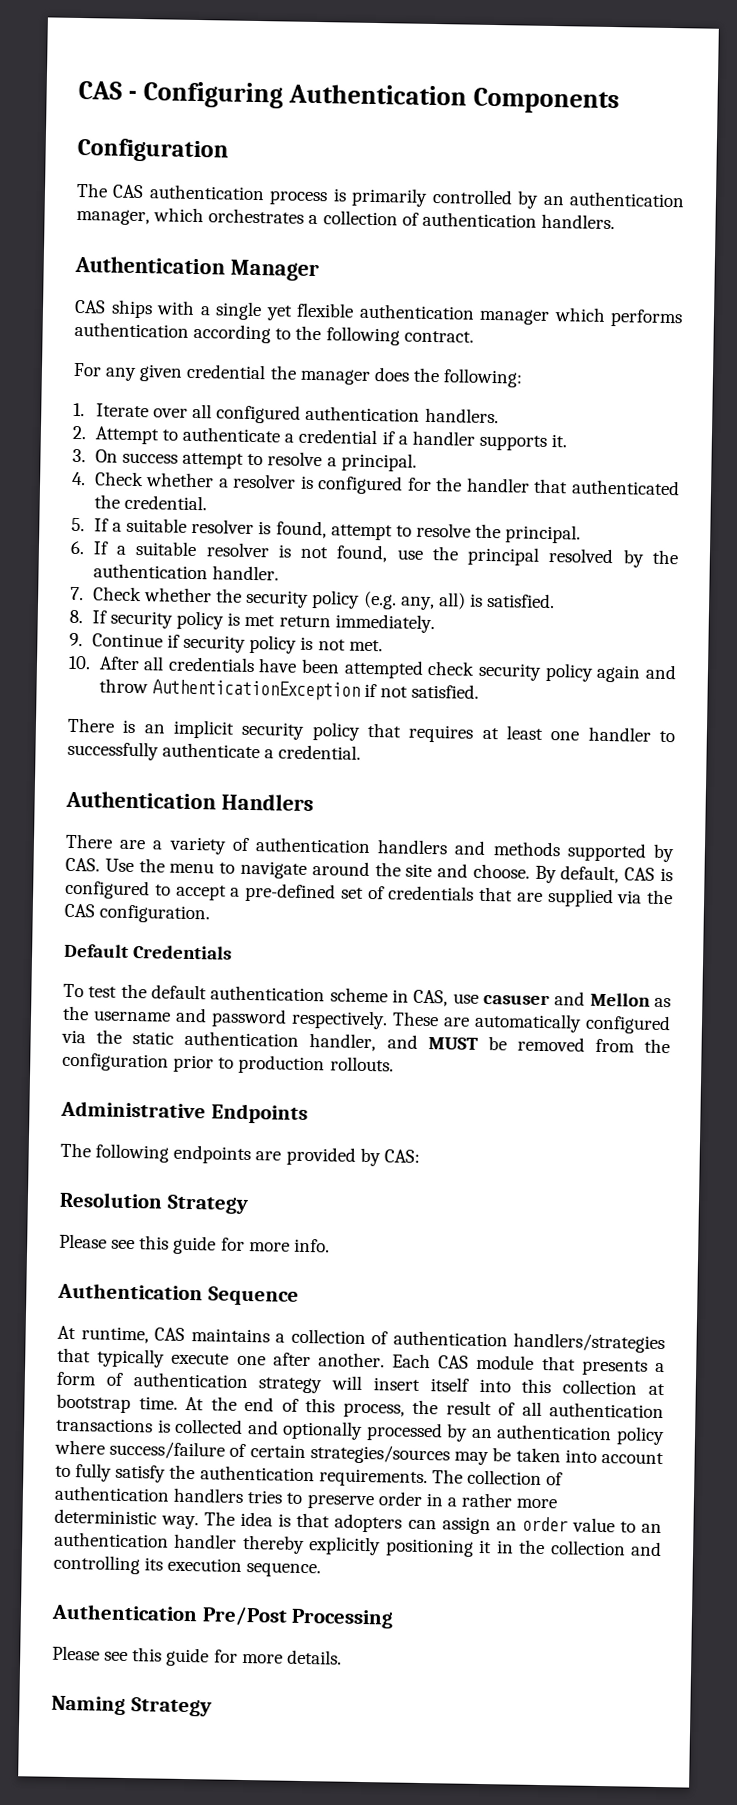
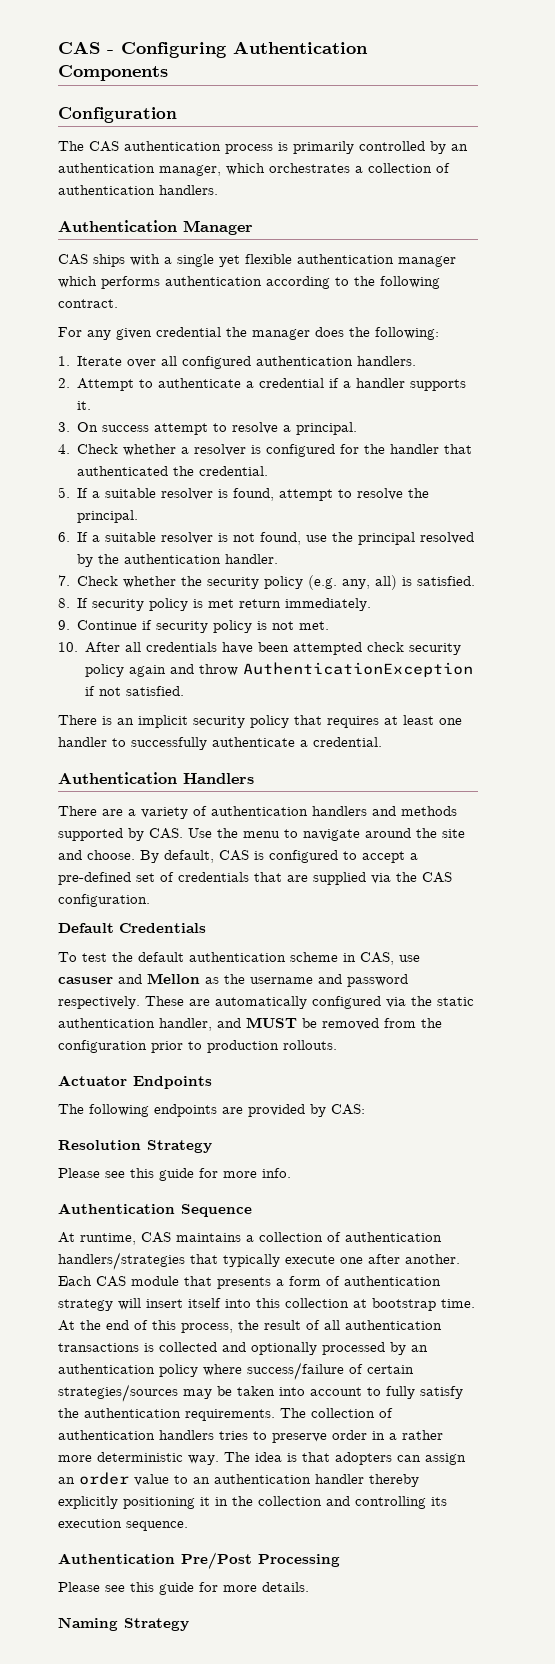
[60,1100,206,1119] Administrative -> [58,1075,127,1086] Actuator

